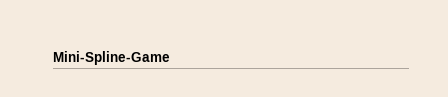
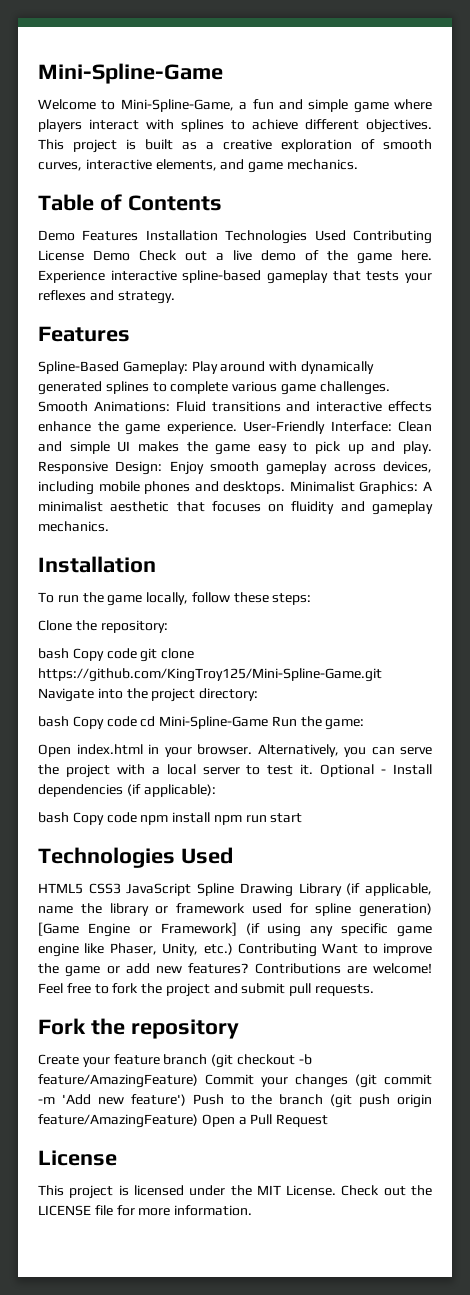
[53,51,170,65] Mini-Spline-Game -> [38,63,223,84] [38,99,432,113] [38,119,432,133] [38,139,432,153] [38,159,358,173] [38,194,222,211] [38,230,432,244] [38,250,432,264] [38,270,433,284] [38,290,175,304] [38,326,130,342] [38,361,374,374] [38,381,390,395] [38,401,432,412] [38,421,432,435] [38,441,432,455] [38,461,432,475] [38,481,432,495] [38,501,433,515] [38,521,109,532] [38,556,156,573] [38,592,312,606] [38,620,168,633] [38,648,195,662] [38,668,382,682] [38,688,259,702] [38,716,365,730] [38,744,432,757] [38,764,432,778] [38,784,216,797] [38,812,303,825] [38,847,233,868] [38,883,432,897] [38,903,432,917] [38,922,432,937] [38,943,432,957] [38,963,432,977] [38,983,375,997] [38,1018,239,1039] [38,1054,312,1068] [38,1074,432,1088] [38,1094,432,1108] [38,1114,329,1128] [38,1150,117,1166] [38,1185,433,1199] [38,1205,253,1216] Mini-Spline-Game // Welcome to Mini-Spline-Game, a fun and simple game where players interact with splines to achieve different objectives. This project is built as a creative exploration of smooth curves, interactive elements, and game mechanics. // Table of Contents // Demo Features Installation Technologies Used Contributing License Demo Check out a live demo of the game here. Experience interactive spline-based gameplay that tests your reflexes and strategy. // Features // Spline-Based Gameplay: Play around with dynamically generated splines to complete various game challenges. Smooth Animations: Fluid transitions and interactive effects enhance the game experience. User-Friendly Interface: Clean and simple UI makes the game easy to pick up and play. Responsive Design: Enjoy smooth gameplay across devices, including mobile phones and desktops. Minimalist Graphics: A minimalist aesthetic that focuses on fluidity and gameplay mechanics. // Installation // To run the game locally, follow these steps: // Clone the repository: // bash Copy code git clone https://github.com/KingTroy125/Mini-Spline-Game.git Navigate into the project directory: // bash Copy code cd Mini-Spline-Game Run the game: // Open index.html in your browser. Alternatively, you can serve the project with a local server to test it. Optional - Install dependencies (if applicable): // bash Copy code npm install npm run start // Technologies Used // HTML5 CSS3 JavaScript Spline Drawing Library (if applicable, name the library or framework used for spline generation) [Game Engine or Framework] (if using any specific game engine like Phaser, Unity, etc.) Contributing Want to improve the game or add new features? Contributions are welcome! Feel free to fork the project and submit pull requests. // Fork the repository // Create your feature branch (git checkout -b feature/AmazingFeature) Commit your changes (git commit -m 'Add new feature') Push to the branch (git push origin feature/AmazingFeature) Open a Pull Request // License // This project is licensed under the MIT License. Check out the LICENSE file for more information.

